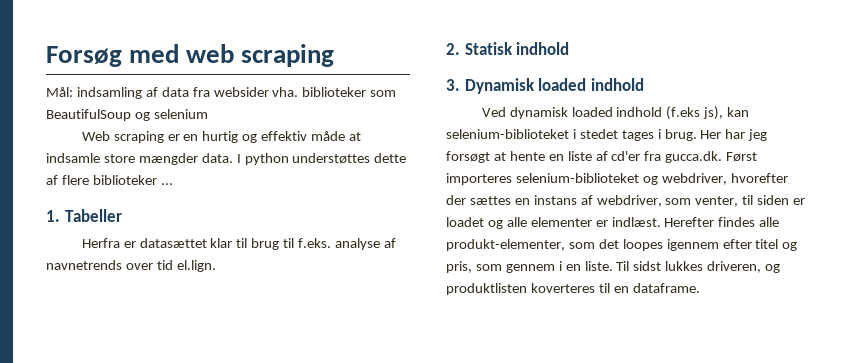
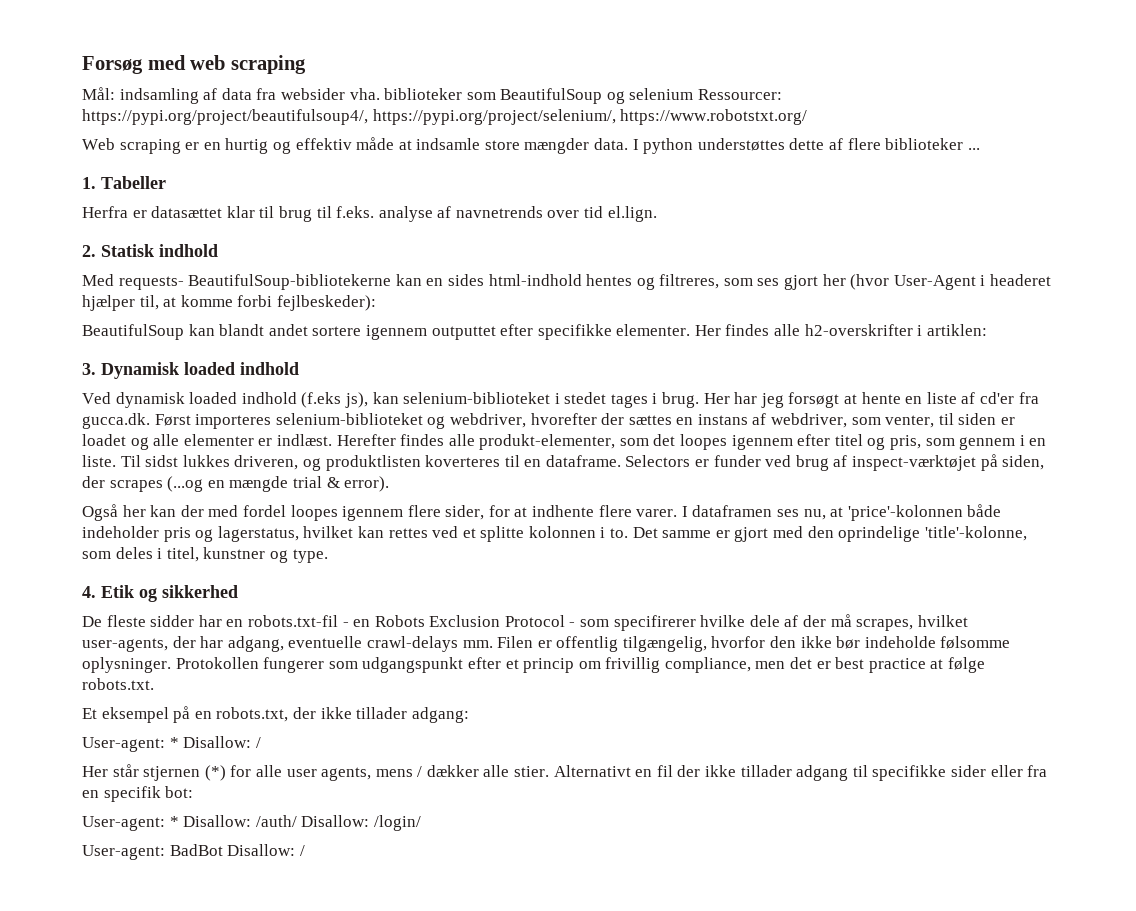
(208, 114) none -> [698,89,783,100] [82,109,808,125] Ressourcer: https://pypi.org/project/beautifulsoup4/, https://pypi.org/project/selenium/, https://www.robotstxt.org/
(570, 48) none -> [82,274,1052,290] [82,295,376,311] [82,324,987,340] // Med requests- BeautifulSoup-bibliotekerne kan en sides html-indhold hentes og filtreres, som ses gjort her (hvor User-Agent i headeret hjælper til, at komme forbi fejlbeskeder): // BeautifulSoup kan blandt andet sortere igennem outputtet efter specifikke elementer. Her findes alle h2-overskrifter i artiklen:
(700, 288) none -> [625,454,1045,471] [82,476,390,492] [82,504,1002,521] [82,526,1027,542] [82,547,328,563] [82,585,238,602] [82,614,968,631] [82,636,1011,652] [82,657,986,673] [82,678,154,690] [82,706,469,723] [82,736,261,752] [82,764,1048,781] [82,786,194,802] [82,815,421,831] [82,844,305,860] Selectors er funder ved brug af inspect-værktøjet på siden, der scrapes (...og en mængde trial & error). // Også her kan der med fordel loopes igennem flere sider, for at indhente flere varer. I dataframen ses nu, at 'price'-kolonnen både indeholder pris og lagerstatus, hvilket kan rettes ved et splitte kolonnen i to. Det samme er gjort med den oprindelige 'title'-kolonne, som deles i titel, kunstner og type. // 4. Etik og sikkerhed // De fleste sidder har en robots.txt-fil - en Robots Exclusion Protocol - som specifirerer hvilke dele af der må scrapes, hvilket user-agents, der har adgang, eventuelle crawl-delays mm. Filen er offentlig tilgængelig, hvorfor den ikke bør indeholde følsomme oplysninger. Protokollen fungerer som udgangspunkt efter et princip om frivillig compliance, men det er best practice at følge robots.txt. // Et eksempel på en robots.txt, der ikke tillader adgang: // User-agent: * Disallow: / // Her står stjernen (*) for alle user agents, mens / dækker alle stier. Alternativt en fil der ikke tillader adgang til specifikke sider eller fra en specifik bot: // User-agent: * Disallow: /auth/ Disallow: /login/ // User-agent: BadBot Disallow: /

